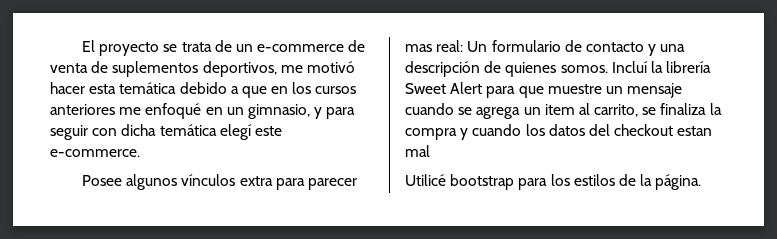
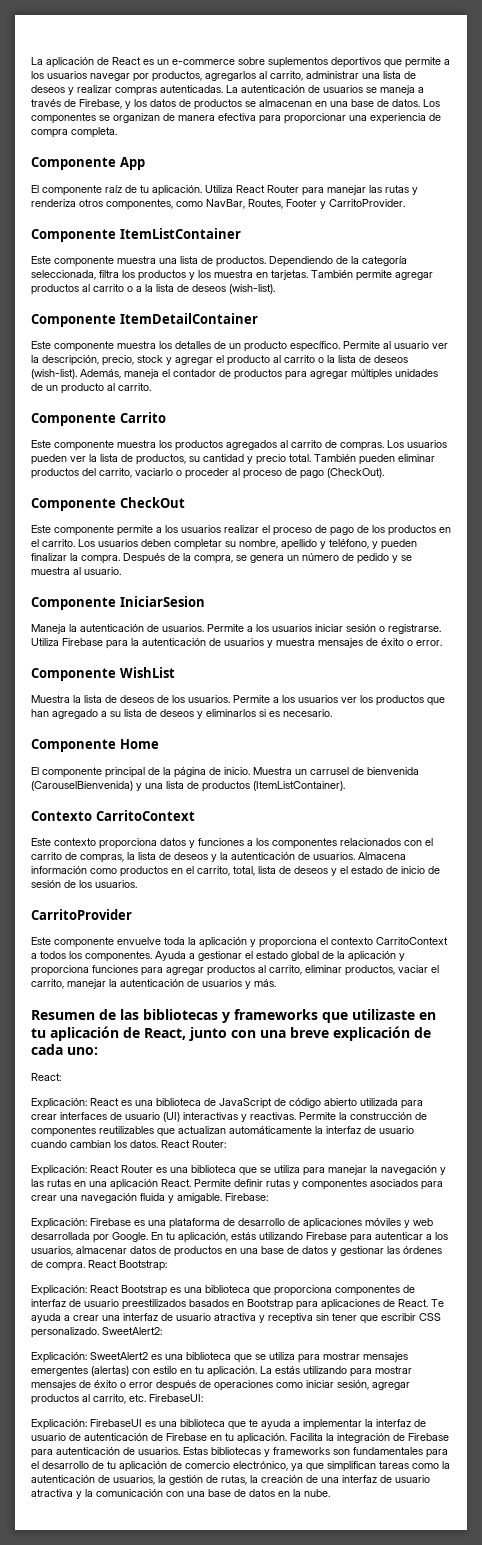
[82,40,366,56] [50,61,355,77] [50,82,357,98] [50,103,356,119] [50,124,282,140] [50,149,140,157] [82,174,358,190] [405,40,686,56] [405,61,712,77] [405,82,683,98] [405,103,722,119] [405,124,713,140] [405,145,430,157] [405,174,702,190] El proyecto se trata de un e-commerce de venta de suplementos deportivos, me motivó hacer esta temática debido a que en los cursos anteriores me enfoqué en un gimnasio, y para seguir con dicha temática elegí este e-commerce. // Posee algunos vínculos extra para parecer mas real: Un formulario de contacto y una descripción de quienes somos. Incluí la librería Sweet Alert para que muestre un mensaje cuando se agrega un item al carrito, se finaliza la compra y cuando los datos del checkout estan mal // Utilicé bootstrap para los estilos de la página. -> [31,57,450,68] [31,71,416,82] [31,85,424,96] [31,99,440,110] [31,113,441,124] [31,127,117,138] [31,157,145,170] [31,185,418,196] [31,199,405,210] [31,228,241,242] [31,256,407,267] [31,270,433,281] [31,284,275,295] [31,313,258,327] [31,341,448,352] [31,355,408,366] [31,369,438,380] [31,383,151,394] [31,412,166,426] [31,440,447,451] [31,454,435,465] [31,468,384,479] [31,497,185,511] [31,525,451,536] [31,539,417,550] [31,553,412,564] [31,567,121,575] [31,596,205,610] [31,624,441,634] [31,638,442,649] [31,667,175,681] [31,695,445,706] [31,709,332,719] [31,739,159,752] [31,767,419,778] [31,781,345,792] [31,810,195,821] [31,838,433,849] [31,852,406,863] [31,866,440,877] [31,880,137,888] [31,909,132,920] [31,937,448,948] [31,951,405,962] [31,965,439,976] [31,979,276,989] [31,1009,436,1023] [31,1026,431,1041] [31,1044,98,1055] [31,1073,61,1081] [31,1098,423,1109] [31,1112,427,1122] [31,1126,414,1137] [31,1140,226,1148] [31,1165,446,1176] [31,1179,443,1190] [31,1193,268,1203] [31,1218,433,1229] [31,1232,448,1243] [31,1246,442,1257] [31,1260,167,1271] [31,1285,415,1296] [31,1299,444,1310] [31,1313,441,1324] [31,1327,162,1338] [31,1352,408,1363] [31,1366,412,1377] [31,1380,410,1391] [31,1394,203,1405] [31,1419,426,1430] [31,1433,449,1444] [31,1447,448,1458] [31,1461,450,1472] [31,1475,430,1485] [31,1489,330,1499] La aplicación de React es un e-commerce sobre suplementos deportivos que permite a los usuarios navegar por productos, agregarlos al carrito, administrar una lista de deseos y realizar compras autenticadas. La autenticación de usuarios se maneja a través de Firebase, y los datos de productos se almacenan en una base de datos. Los componentes se organizan de manera efectiva para proporcionar una experiencia de compra completa. // Componente App // El componente raíz de tu aplicación. Utiliza React Router para manejar las rutas y renderiza otros componentes, como NavBar, Routes, Footer y CarritoProvider. // Componente ItemListContainer // Este componente muestra una lista de productos. Dependiendo de la categoría seleccionada, filtra los productos y los muestra en tarjetas. También permite agregar productos al carrito o a la lista de deseos (wish-list). // Componente ItemDetailContainer // Este componente muestra los detalles de un producto específico. Permite al usuario ver la descripción, precio, stock y agregar el producto al carrito o la lista de deseos (wish-list). Además, maneja el contador de productos para agregar múltiples unidades de un producto al carrito. // Componente Carrito // Este componente muestra los productos agregados al carrito de compras. Los usuarios pueden ver la lista de productos, su cantidad y precio total. También pueden eliminar productos del carrito, vaciarlo o proceder al proceso de pago (CheckOut). // Componente CheckOut // Este componente permite a los usuarios realizar el proceso de pago de los productos en el carrito. Los usuarios deben completar su nombre, apellido y teléfono, y pueden finalizar la compra. Después de la compra, se genera un número de pedido y se muestra al usuario. // Componente IniciarSesion // Maneja la autenticación de usuarios. Permite a los usuarios iniciar sesión o registrarse. Utiliza Firebase para la autenticación de usuarios y muestra mensajes de éxito o error. // Componente WishList // Muestra la lista de deseos de los usuarios. Permite a los usuarios ver los productos que han agregado a su lista de deseos y eliminarlos si es necesario. // Componente Home // El componente principal de la página de inicio. Muestra un carrusel de bienvenida (CarouselBienvenida) y una lista de productos (ItemListContainer). // Contexto CarritoContext // Este contexto proporciona datos y funciones a los componentes relacionados con el carrito de compras, la lista de deseos y la autenticación de usuarios. Almacena información como productos en el carrito, total, lista de deseos y el estado de inicio de sesión de los usuarios. // CarritoProvider // Este componente envuelve toda la aplicación y proporciona el contexto CarritoContext a todos los componentes. Ayuda a gestionar el estado global de la aplicación y proporciona funciones para agregar productos al carrito, eliminar productos, vaciar el carrito, manejar la autenticación de usuarios y más. // Resumen de las bibliotecas y frameworks que utilizaste en tu aplicación de React, junto con una breve explicación de cada uno: // React: // Explicación: React es una biblioteca de JavaScript de código abierto utilizada para crear interfaces de usuario (UI) interactivas y reactivas. Permite la construcción de componentes reutilizables que actualizan automáticamente la interfaz de usuario cuando cambian los datos. React Router: // Explicación: React Router es una biblioteca que se utiliza para manejar la navegación y las rutas en una aplicación React. Permite definir rutas y componentes asociados para crear una navegación fluida y amigable. Firebase: // Explicación: Firebase es una plataforma de desarrollo de aplicaciones móviles y web desarrollada por Google. En tu aplicación, estás utilizando Firebase para autenticar a los usuarios, almacenar datos de productos en una base de datos y gestionar las órdenes de compra. React Bootstrap: // Explicación: React Bootstrap es una biblioteca que proporciona componentes de interfaz de usuario preestilizados basados en Bootstrap para aplicaciones de React. Te ayuda a crear una interfaz de usuario atractiva y receptiva sin tener que escribir CSS personalizado. SweetAlert2: // Explicación: SweetAlert2 es una biblioteca que se utiliza para mostrar mensajes emergentes (alertas) con estilo en tu aplicación. La estás utilizando para mostrar mensajes de éxito o error después de operaciones como iniciar sesión, agregar productos al carrito, etc. FirebaseUI: // Explicación: FirebaseUI es una biblioteca que te ayuda a implementar la interfaz de usuario de autenticación de Firebase en tu aplicación. Facilita la integración de Firebase para autenticación de usuarios. Estas bibliotecas y frameworks son fundamentales para el desarrollo de tu aplicación de comercio electrónico, ya que simplifican tareas como la autenticación de usuarios, la gestión de rutas, la creación de una interfaz de usuario atractiva y la comunicación con una base de datos en la nube.

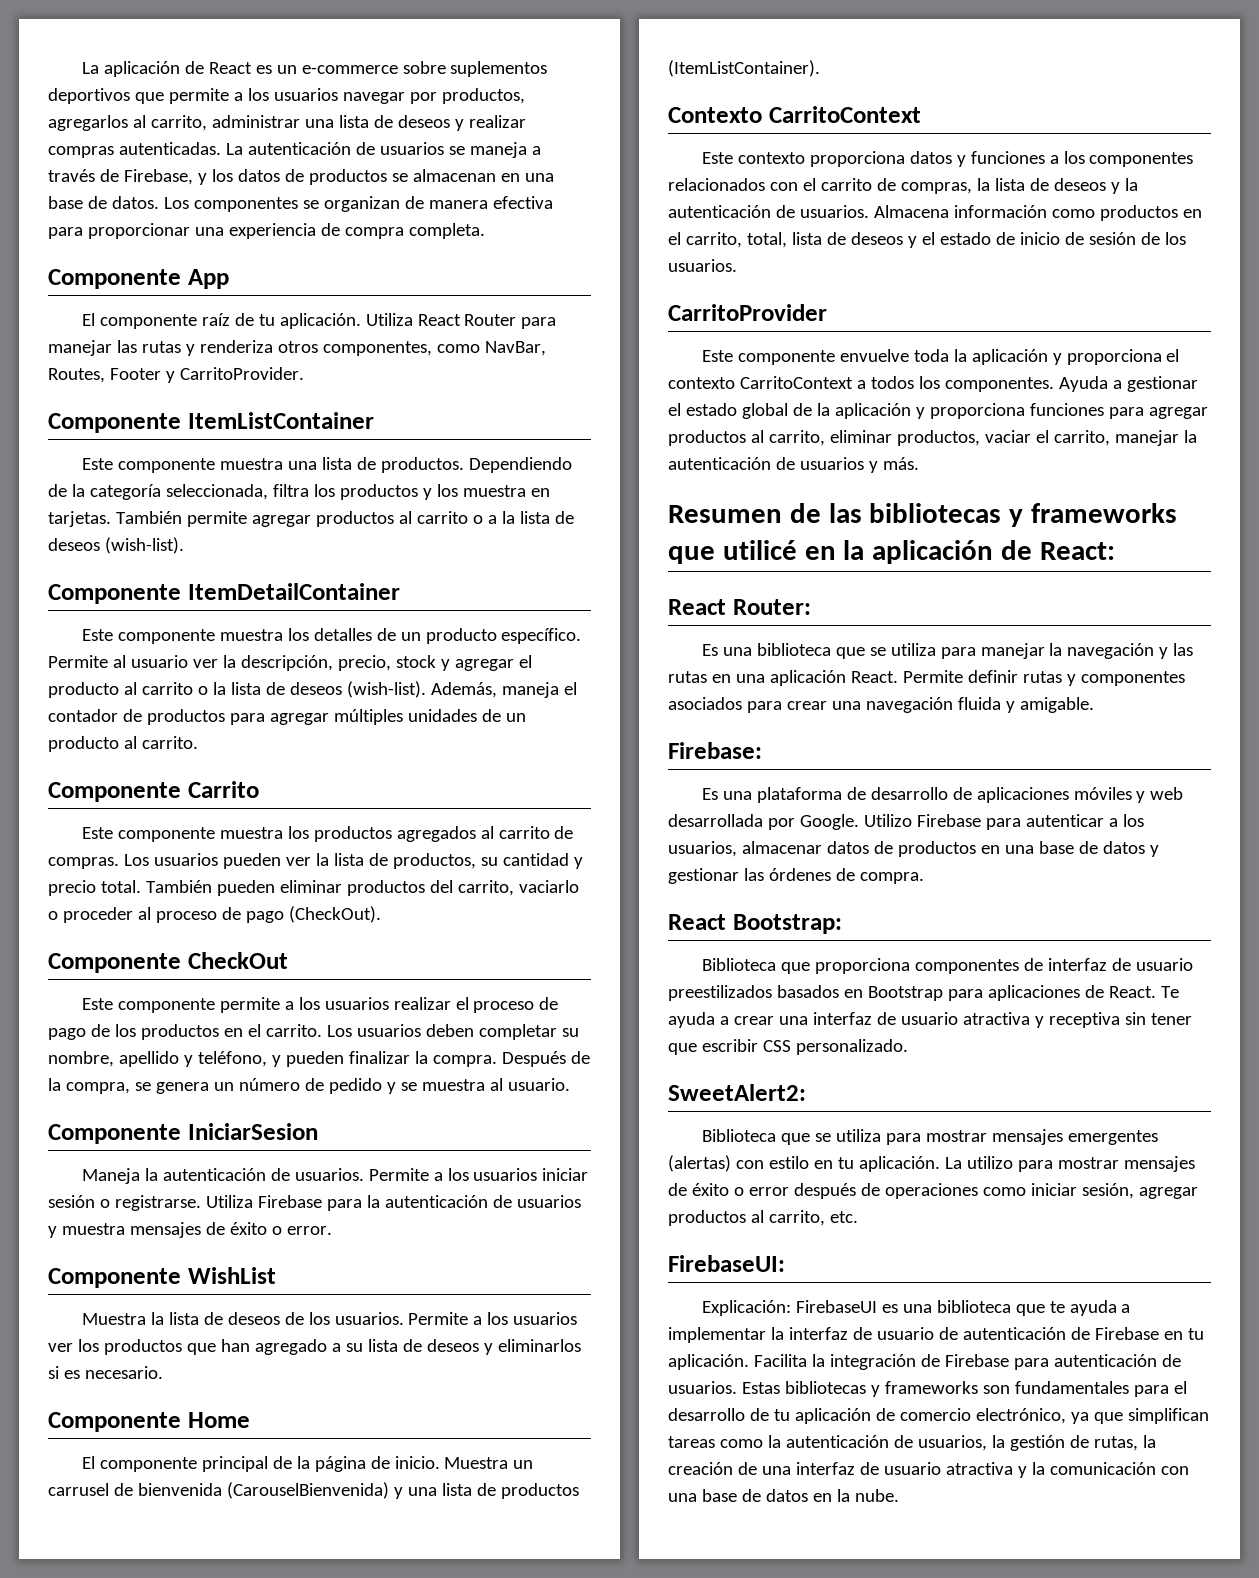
[352,1009,436,1020] [31,1026,431,1041] [31,1044,98,1055] [31,1073,61,1081] [31,1098,423,1109] [31,1112,427,1122] [31,1126,414,1137] [31,1140,226,1148] [31,1165,167,1176] utilizaste en tu aplicación de React, junto con una breve explicación de cada uno: // React: // Explicación: React es una biblioteca de JavaScript de código abierto utilizada para crear interfaces de usuario (UI) interactivas y reactivas. Permite la construcción de componentes reutilizables que actualizan automáticamente la interfaz de usuario cuando cambian los datos. React Router: // Explicación: React Router es -> [722,540,1115,564] [668,599,811,615] [701,644,718,656] utilicé en la aplicación de React: // React Router: // Es
(222, 1198) none -> (1094, 705) //
[31,1218,145,1229] Explicación: Firebase es -> [701,788,718,800] Es
[151,1232,303,1243] En tu aplicación, estás utilizando -> [863,814,912,827] Utilizo
(85, 1266) none -> (924, 878) //
[31,1285,250,1296] Explicación: React Bootstrap es una biblioteca -> [701,958,776,971] Biblioteca
(99, 1332) none -> (908, 1047) //
[31,1352,231,1363] Explicación: SweetAlert2 es una biblioteca -> [701,1129,776,1142] Biblioteca
[275,1366,347,1374] estás utilizando -> [966,1156,1013,1169] utilizo
(146, 1398) none -> (858, 1217) //

